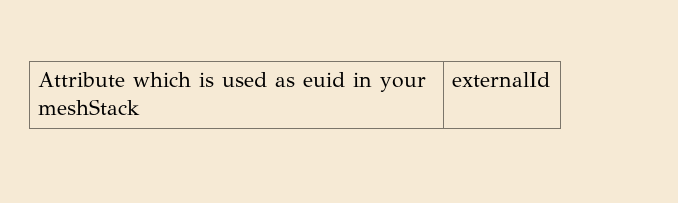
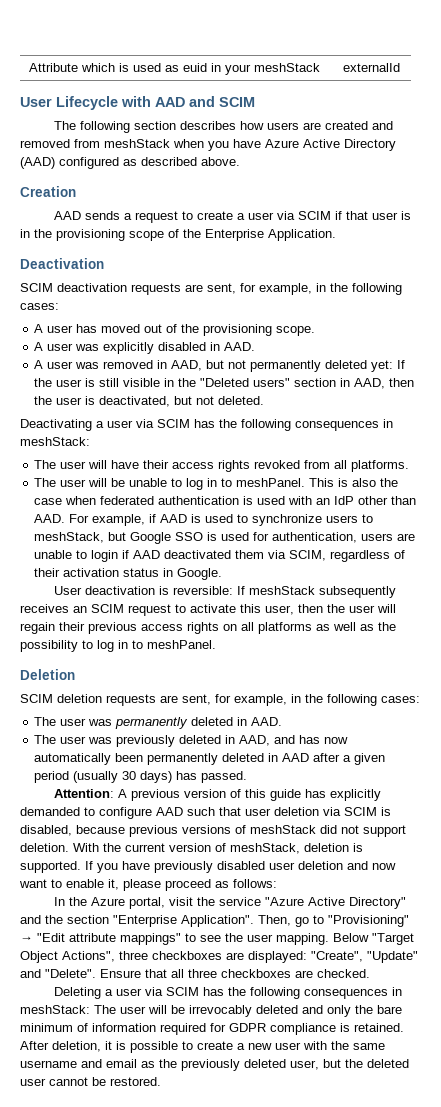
(550, 79) none -> [20,96,255,110] [53,121,393,133] [20,139,396,151] [20,157,240,169] [20,186,76,197] [53,211,411,223] [20,229,336,241] [20,258,104,269] [20,283,402,295] [20,303,59,310] [34,324,316,336] [34,342,256,354] [34,360,406,372] [34,378,415,389] [34,396,265,407] [20,419,393,431] [20,437,90,446] [34,460,410,472] [34,478,399,490] [34,496,417,505] [34,514,374,526] [34,532,416,544] [34,550,406,562] [34,568,223,580] [53,586,396,598] [20,604,396,616] [20,622,396,634] [20,640,216,652] [20,669,75,680] [20,694,420,706] [34,717,283,729] [34,735,349,747] [34,753,386,765] [34,771,248,783] [53,789,381,801] [20,807,391,819] [20,825,406,837] [20,843,363,854] [20,861,396,873] [19,879,277,891] [53,897,406,909] [20,915,409,927] [20,933,414,945] [20,951,418,963] [20,969,370,978] [53,987,402,999] [20,1005,402,1017] [20,1023,404,1035] [20,1041,385,1053] [20,1059,409,1071] [20,1077,161,1086] // User Lifecycle with AAD and SCIM // The following section describes how users are created and removed from meshStack when you have Azure Active Directory (AAD) configured as described above. // Creation // AAD sends a request to create a user via SCIM if that user is in the provisioning scope of the Enterprise Application. // Deactivation // SCIM deactivation requests are sent, for example, in the following cases: // A user has moved out of the provisioning scope. // A user was explicitly disabled in AAD. // A user was removed in AAD, but not permanently deleted yet: If the user is still visible in the "Deleted users" section in AAD, then the user is deactivated, but not deleted. // Deactivating a user via SCIM has the following consequences in meshStack: // The user will have their access rights revoked from all platforms. // The user will be unable to log in to meshPanel. This is also the case when federated authentication is used with an IdP other than AAD. For example, if AAD is used to synchronize users to meshStack, but Google SSO is used for authentication, users are unable to login if AAD deactivated them via SCIM, regardless of their activation status in Google. // User deactivation is reversible: If meshStack subsequently receives an SCIM request to activate this user, then the user will regain their previous access rights on all platforms as well as the possibility to log in to meshPanel. // Deletion // SCIM deletion requests are sent, for example, in the following cases: // The user was permanently deleted in AAD. // The user was previously deleted in AAD, and has now automatically been permanently deleted in AAD after a given period (usually 30 days) has passed. // Attention: A previous version of this guide has explicitly demanded to configure AAD such that user deletion via SCIM is disabled, because previous versions of meshStack did not support deletion. With the current version of meshStack, deletion is supported. If you have previously disabled user deletion and now want to enable it, please proceed as follows: // In the Azure portal, visit the service "Azure Active Directory" and the section "Enterprise Application". Then, go to "Provisioning" → "Edit attribute mappings" to see the user mapping. Below "Target Object Actions", three checkboxes are displayed: "Create", "Update" and "Delete". Ensure that all three checkboxes are checked. // Deleting a user via SCIM has the following consequences in meshStack: The user will be irrevocably deleted and only the bare minimum of information required for GDPR compliance is retained. After deletion, it is possible to create a new user with the same username and email as the previously deleted user, but the deleted user cannot be restored.

